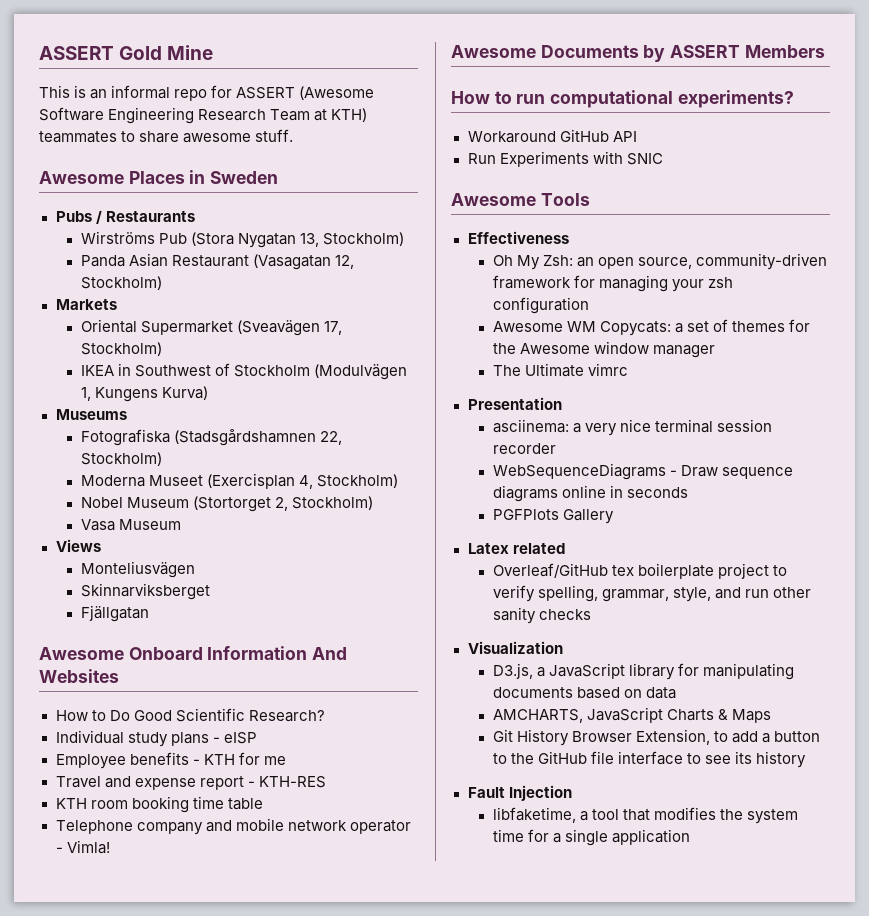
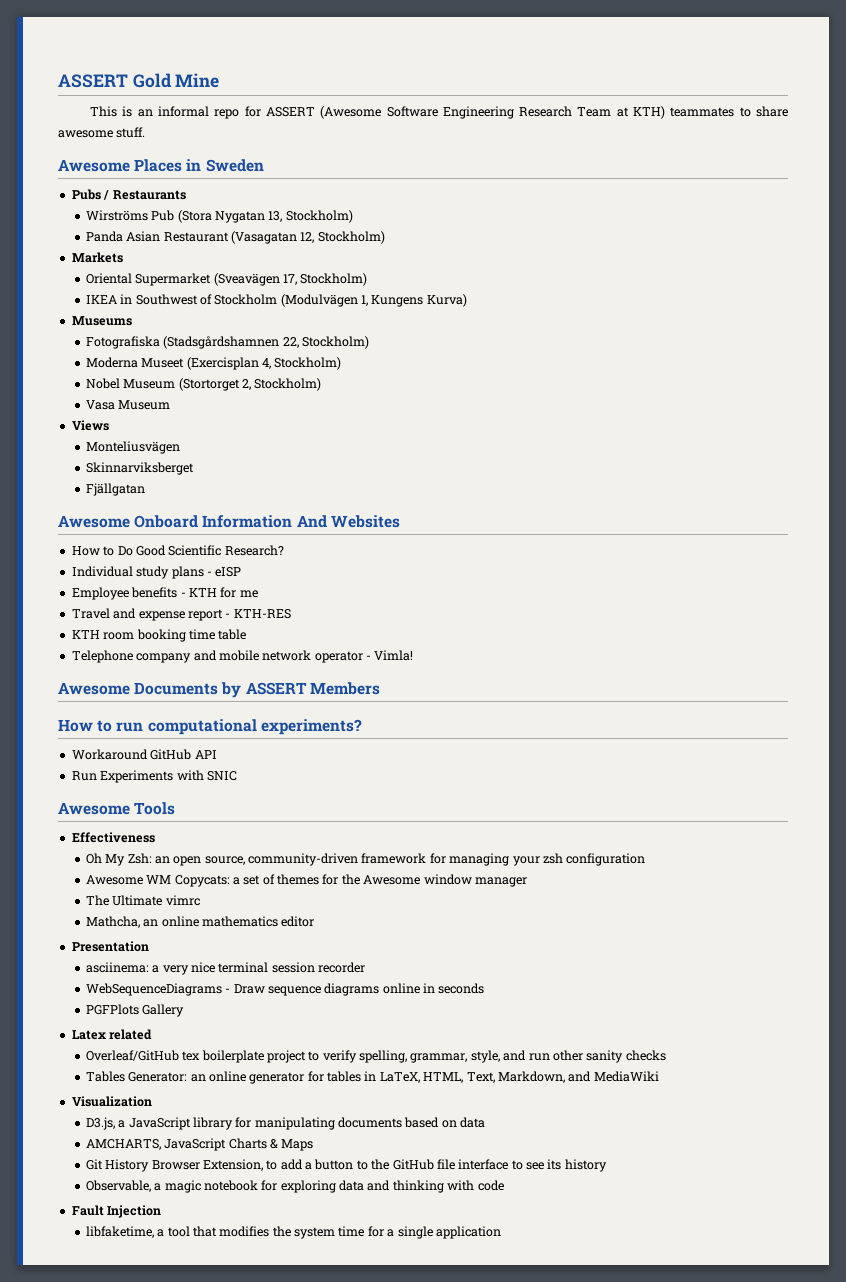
(628, 369) none -> [85,916,315,928] // Mathcha, an online mathematics editor
(591, 614) none -> [85,1071,659,1084] // Tables Generator: an online generator for tables in LaTeX, HTML, Text, Markdown, and MediaWiki
(807, 759) none -> [85,1180,504,1193] // Observable, a magic notebook for exploring data and thinking with code

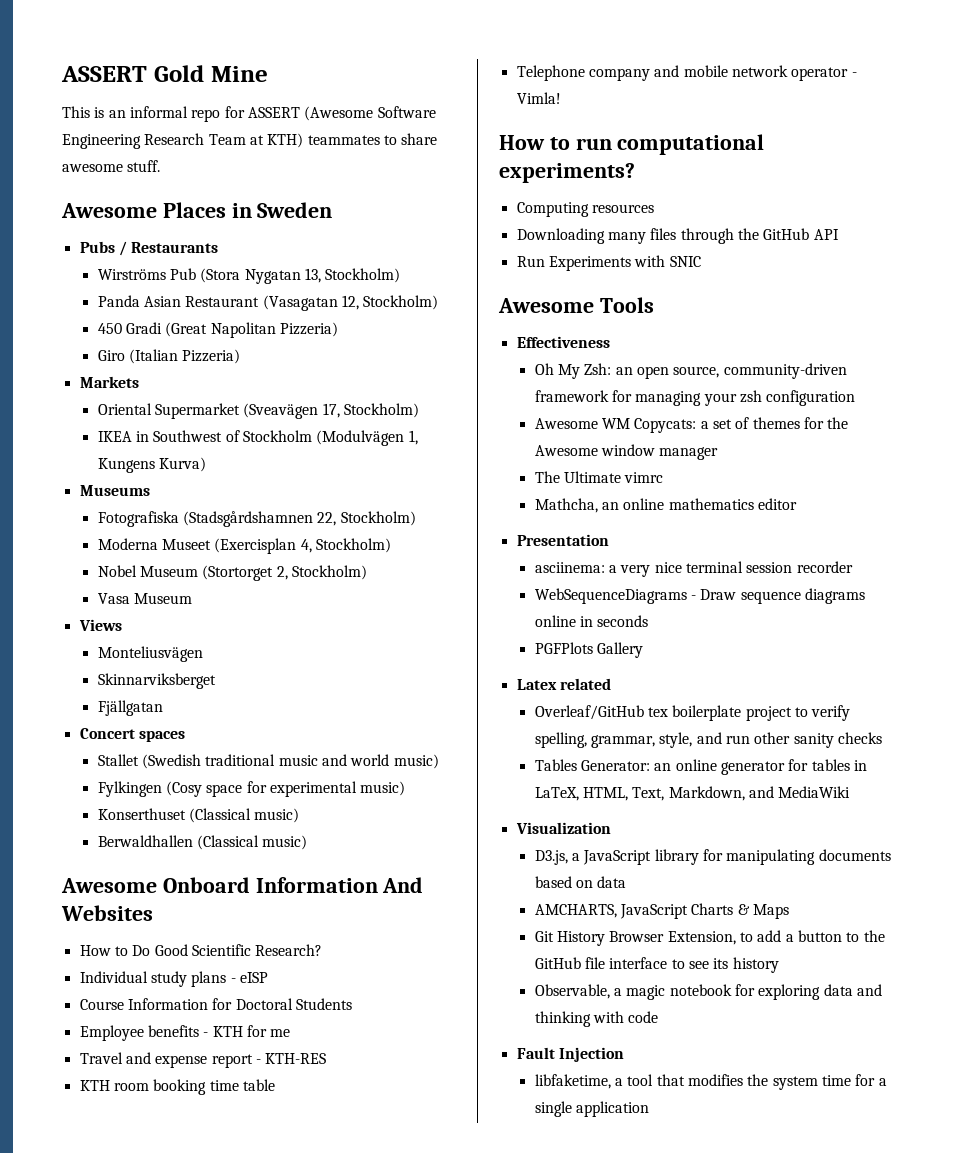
(385, 237) none -> [97,322,339,338] [97,349,241,364] // 450 Gradi (Great Napolitan Pizzeria) // Giro (Italian Pizzeria)
(145, 489) none -> [79,728,185,742] [97,754,439,769] [97,781,406,797] [97,808,300,823] [97,835,308,850] // Concert spaces // Stallet (Swedish traditional music and world music) // Fylkingen (Cosy space for experimental music) // Konserthuset (Classical music) // Berwaldhallen (Classical music)
(242, 572) none -> [79,998,352,1010] // Course Information for Doctoral Students
[58,682,380,698] // Awesome Documents by ASSERT Members -> (561, 98) none
[71,749,148,760] Workaround -> [516,202,654,217] [516,228,759,244] Computing resources // Downloading many files through the

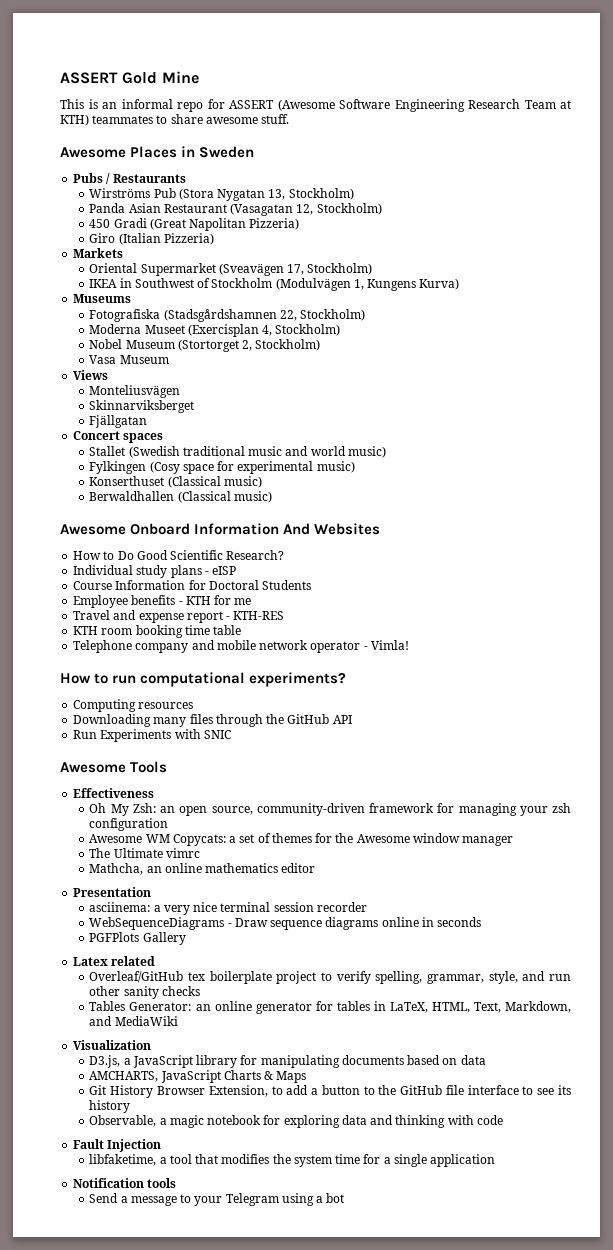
(650, 1109) none -> [73,1178,177,1188] [89,1193,345,1206] // Notification tools // Send a message to your Telegram using a bot

